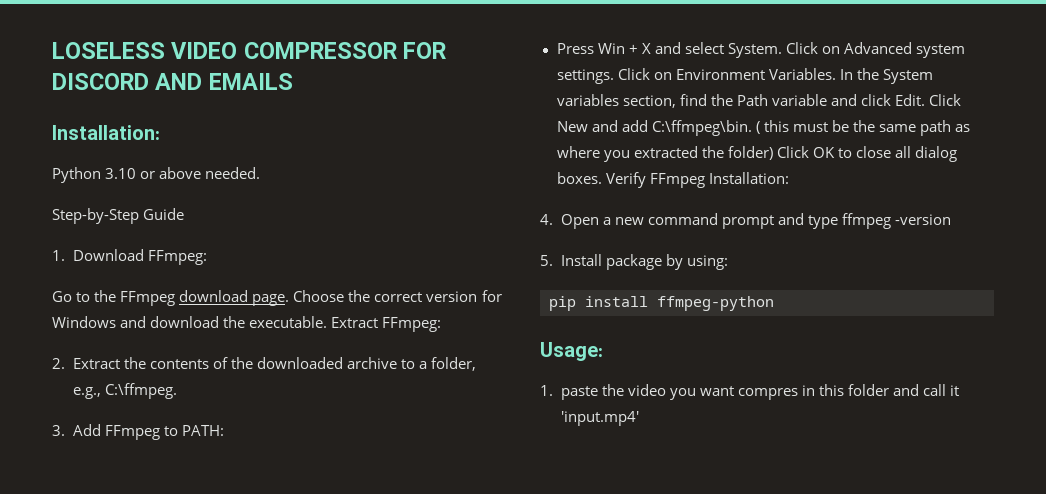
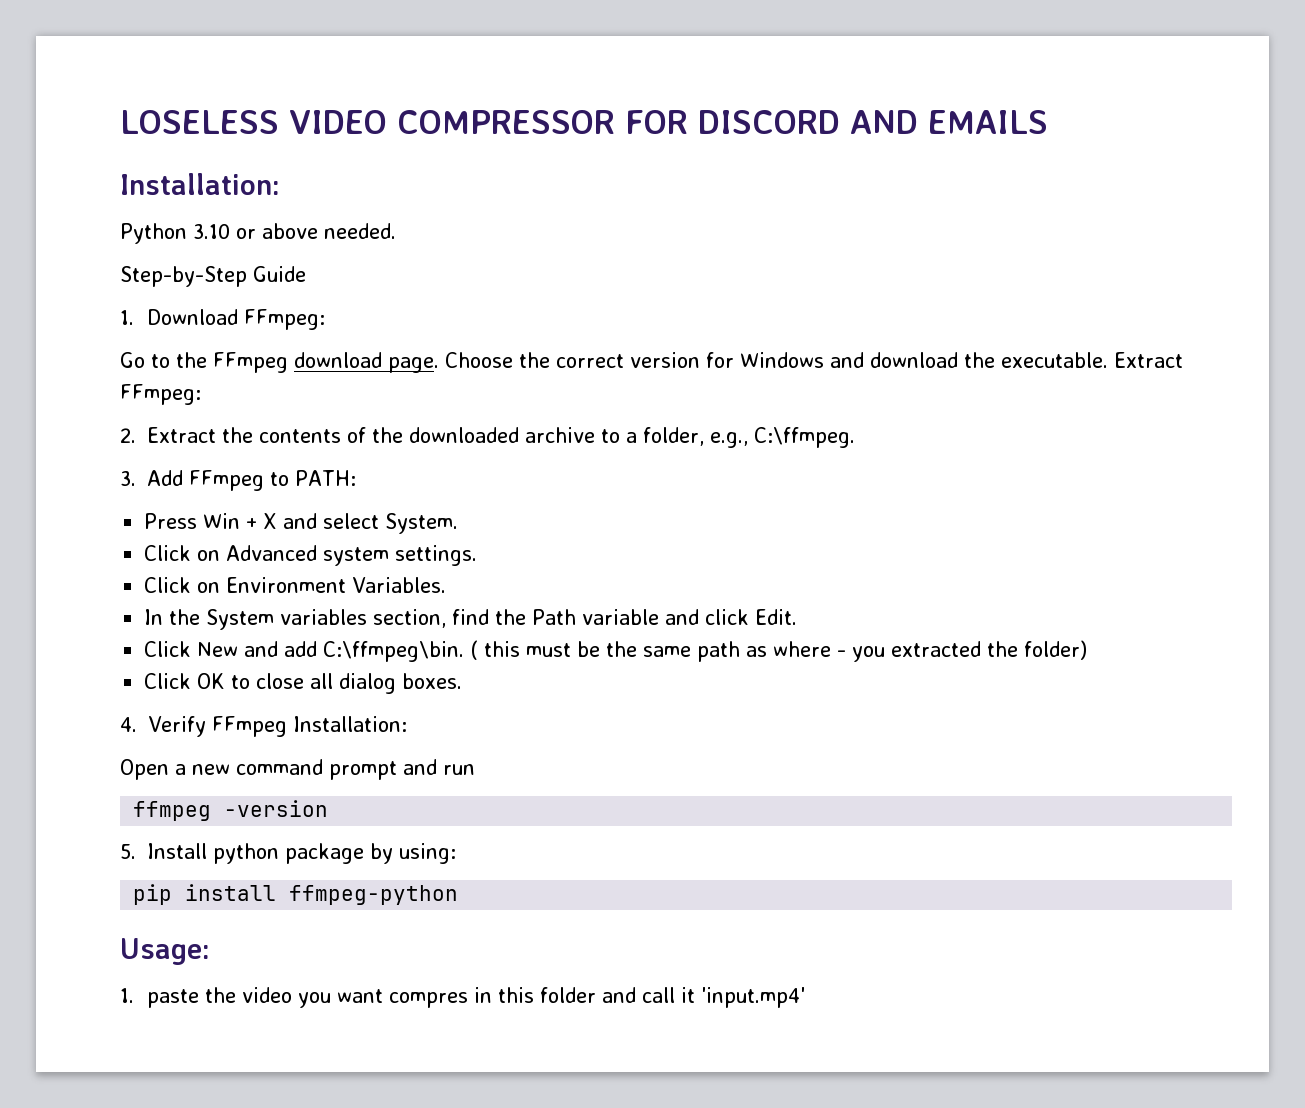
(782, 50) none -> (459, 523) //
(614, 76) none -> (478, 555) //
(836, 74) none -> (447, 585) //
(925, 100) none -> (798, 617) //
(600, 152) none -> [837,650,847,657] -
(773, 153) none -> (1088, 650) //
(602, 178) none -> [120,717,137,732] // 4.
[540,214,553,225] 4. -> (407, 724) none
[807,215,838,229] type -> [443,764,475,775] run //
(602, 260) none -> [213,843,280,864] python

